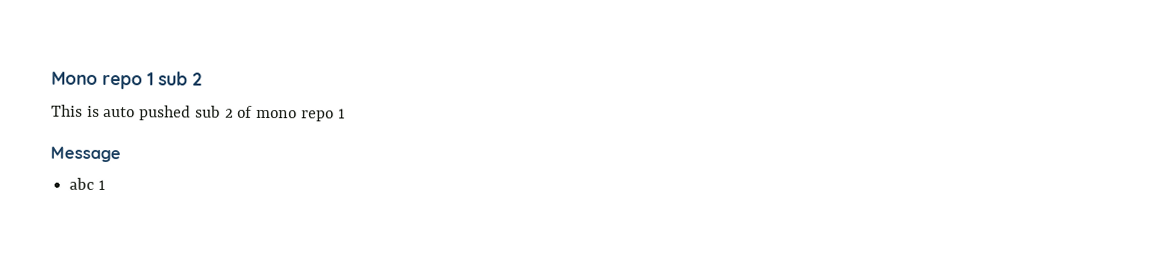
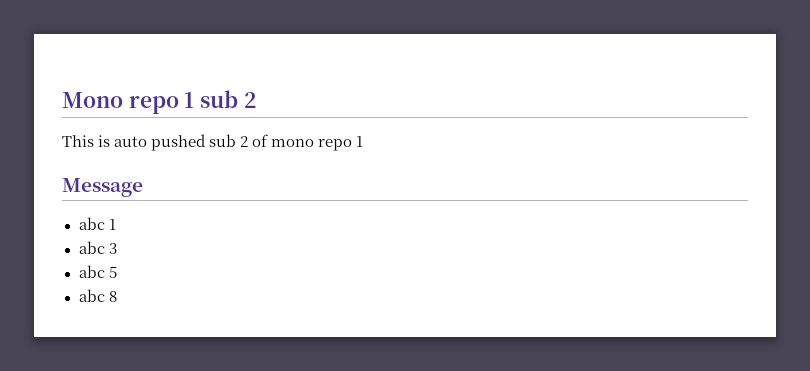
(106, 185) none -> [78,241,117,254] [78,265,117,278] [78,289,117,302] // abc 3 // abc 5 // abc 8

